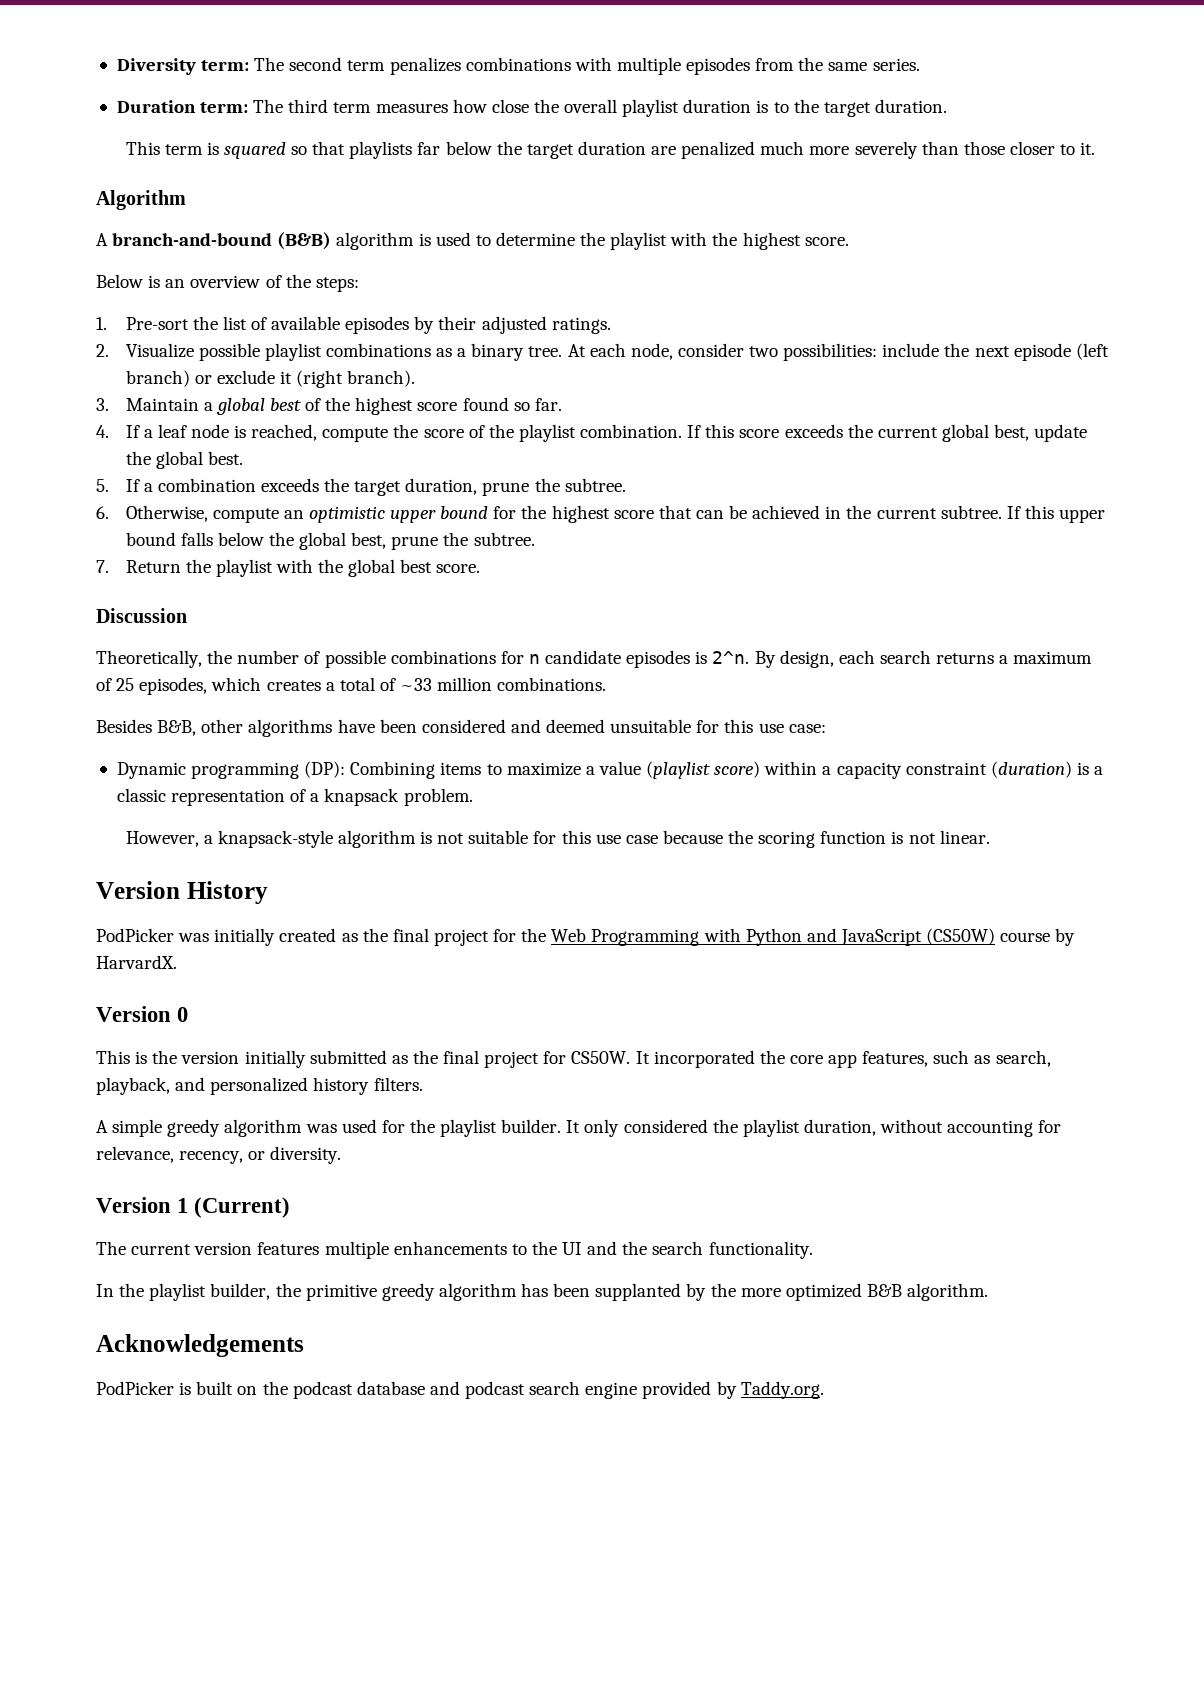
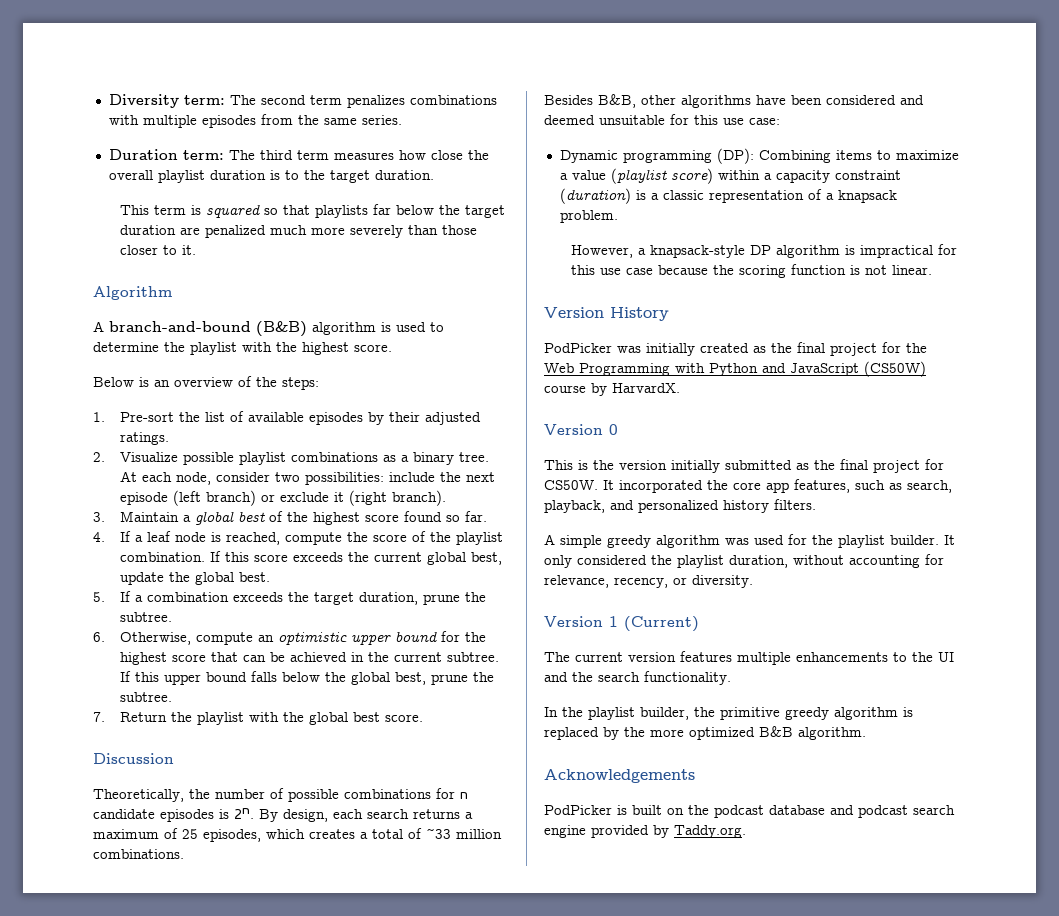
[712,651,750,664] 2^n. -> [234,808,254,819] 2ⁿ.
[337,830,529,848] algorithm is not suitable -> [749,245,933,258] DP algorithm is impractical
[521,1283,682,1301] has been supplanted -> [903,707,913,717] [544,727,599,740] is replaced

